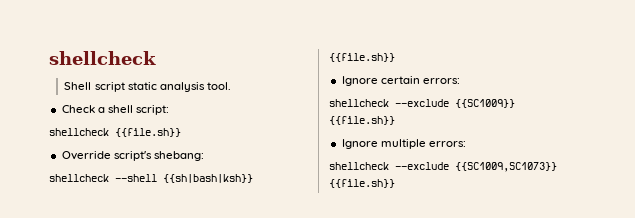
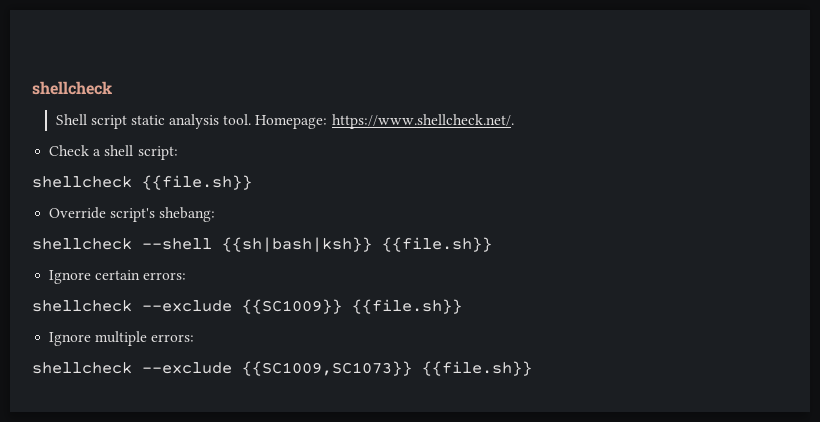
(231, 86) none -> [255,114,514,129] Homepage: https://www.shellcheck.net/.

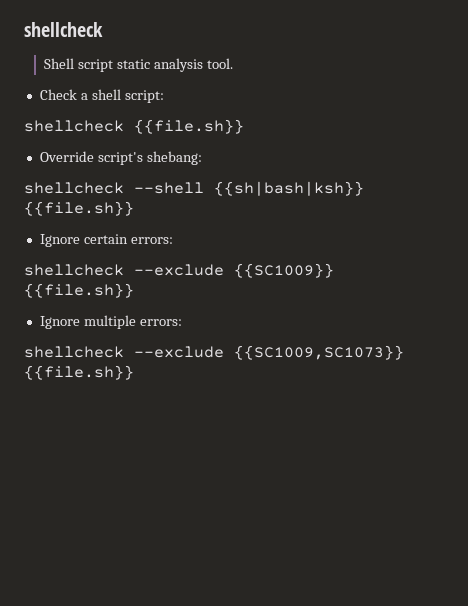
[255,114,514,129] Homepage: https://www.shellcheck.net/. -> (233, 63) none

